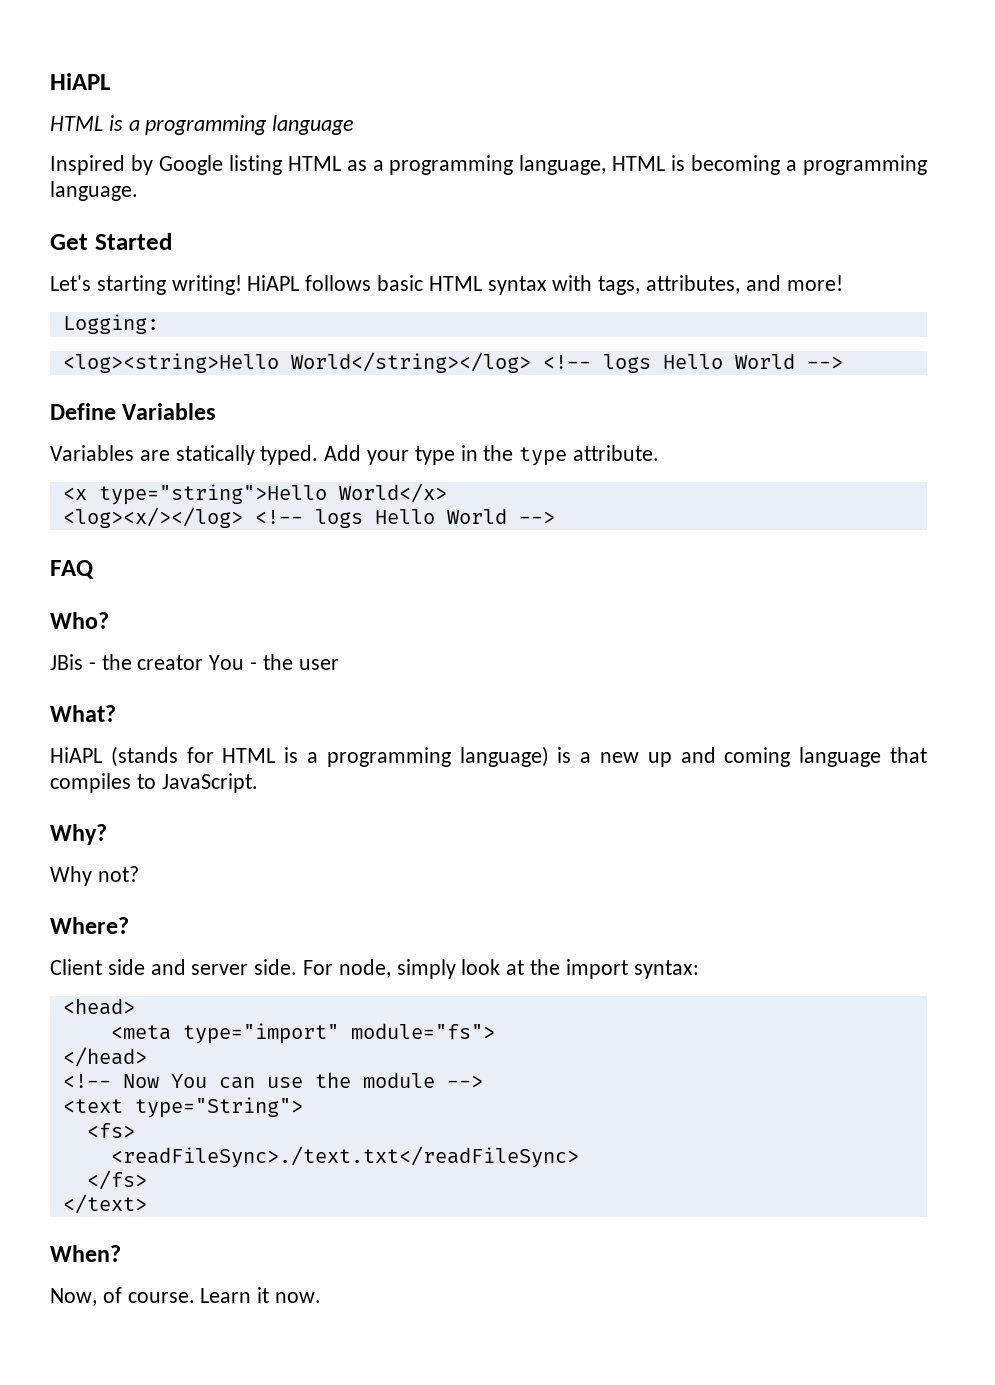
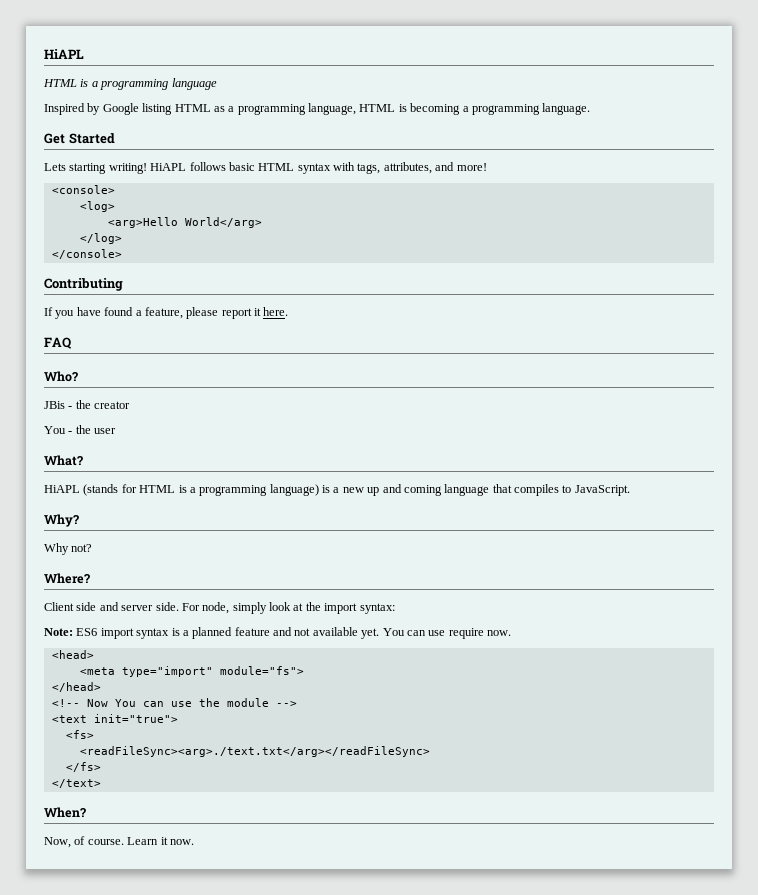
[50,275,91,291] Let's -> [44,163,66,171] Lets
[62,314,159,334] [62,352,843,373] [50,403,217,420] [50,445,660,466] [62,483,447,505] [62,507,555,528] Logging: // <log><string>Hello World</string></log> <!-- logs Hello World --> // Define Variables // Variables are statically typed. Add your type in the type attribute. // <x type="string">Hello World</x> // <log><x/></log> <!-- logs Hello World --> -> [51,185,115,194] [79,201,115,212] [107,217,262,228] [79,233,122,244] [51,249,122,259] [44,278,123,291] [44,307,289,319] <console> // <log> // <arg>Hello World</arg> // </log> // </console> // Contributing // If you have found a feature, please report it here.
(204, 662) none -> (131, 405) //
(699, 969) none -> [44,627,511,639] // Note: ES6 import syntax is a planned feature and not available yet. You can use require now.
[134,1097,303,1118] type="String"> -> [93,714,178,723] init="true">
[110,1146,579,1168] <readFileSync>./text.txt</readFileSync> -> [79,746,430,757] <readFileSync><arg>./text.txt</arg></readFileSync>

